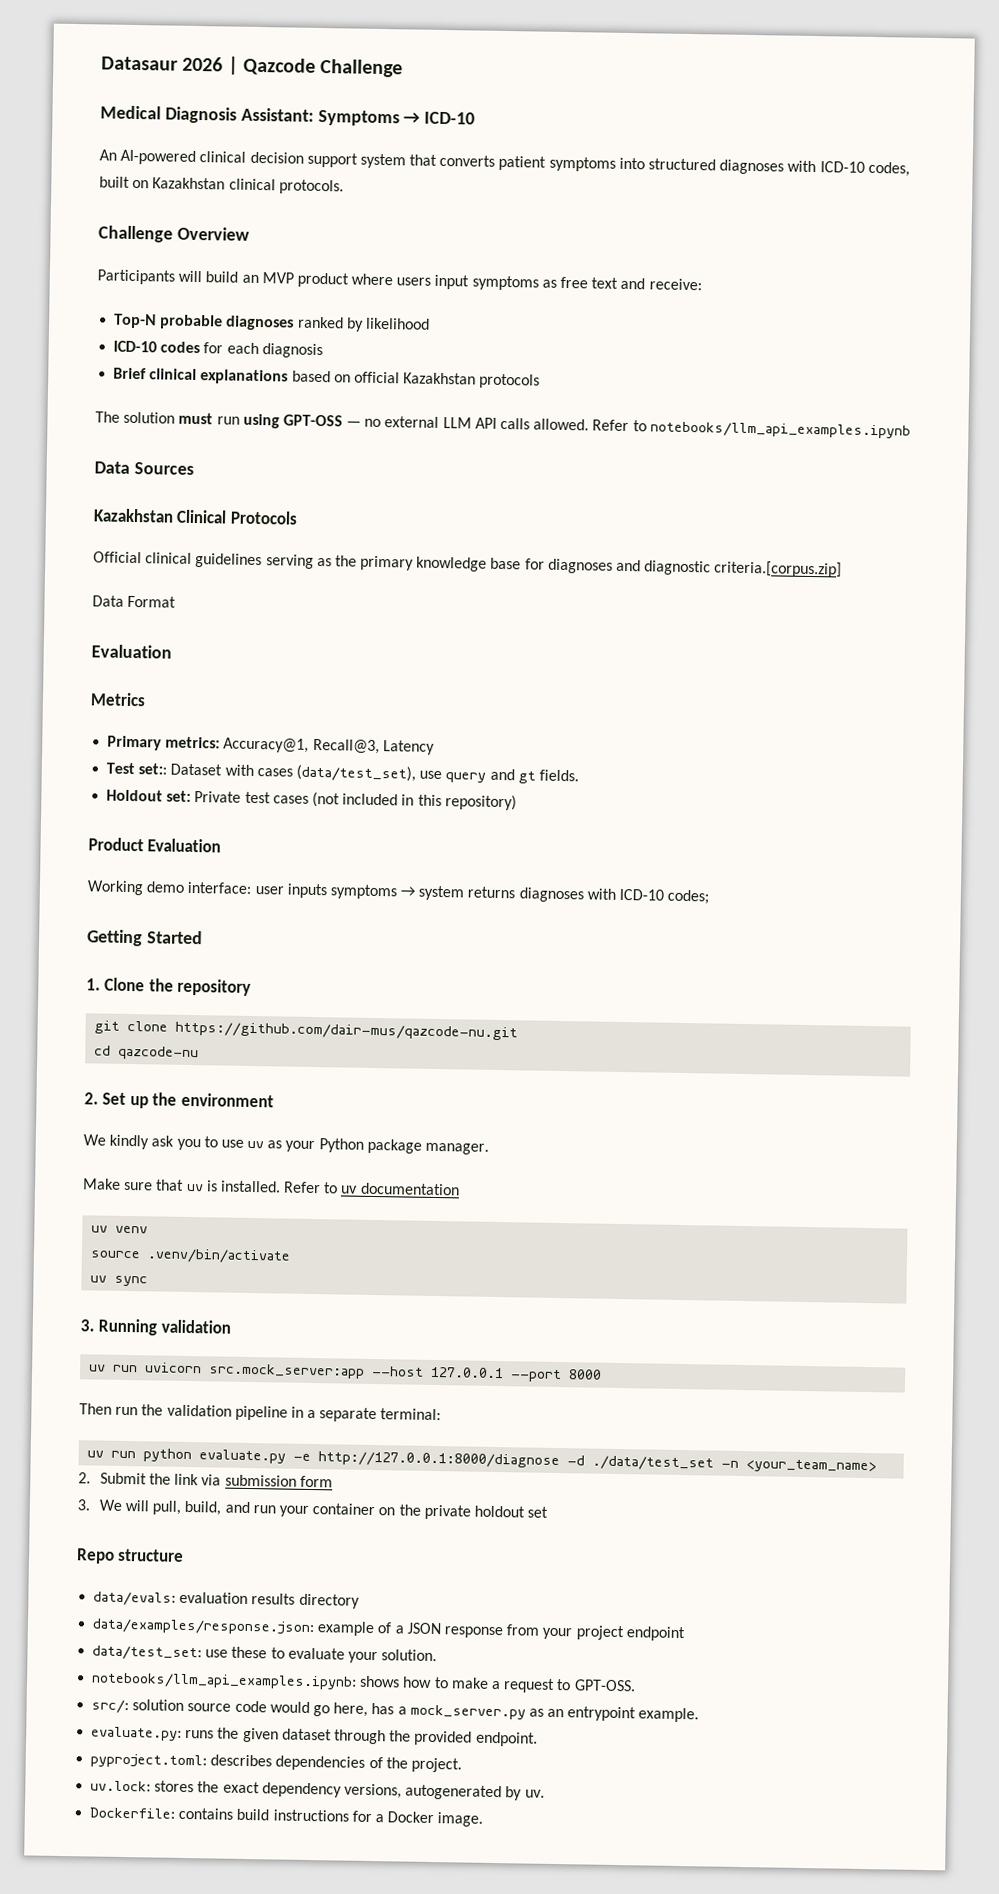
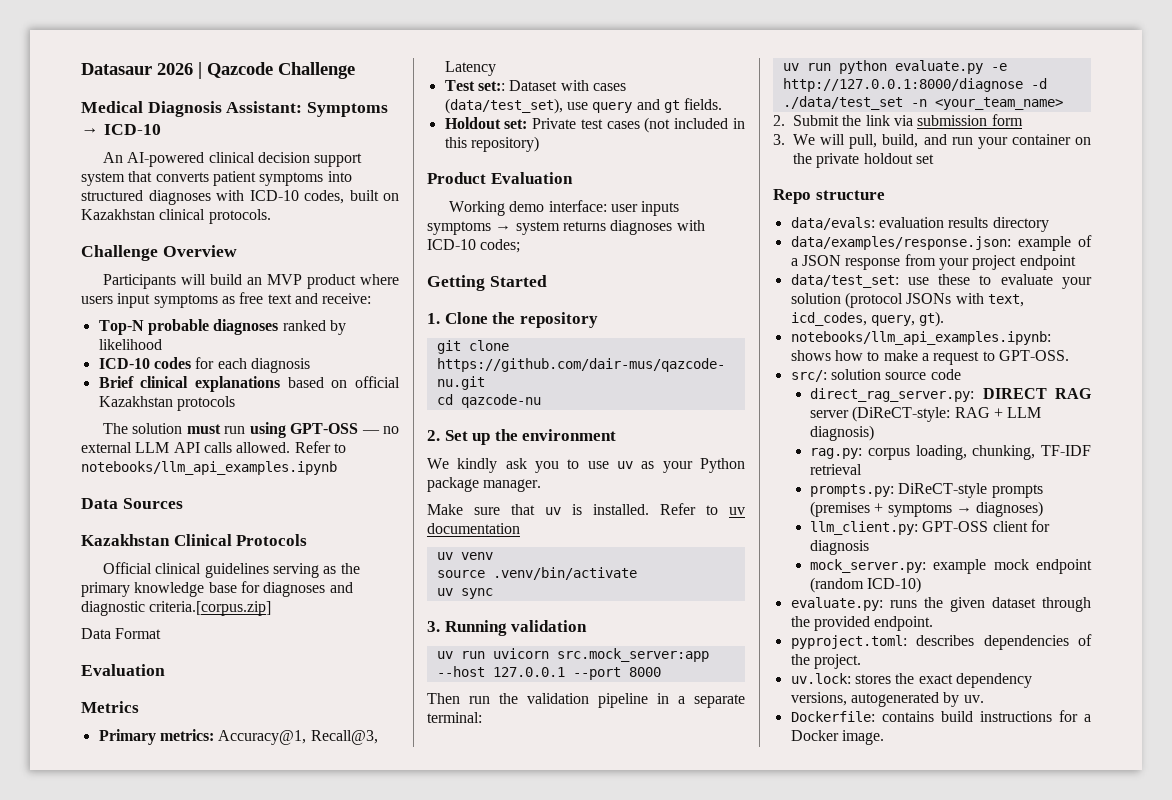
[381,1649,438,1662] solution. -> [790,292,1024,308] [790,311,945,327] solution (protocol JSONs with text, icd_codes, query, gt).
[269,1701,700,1723] would go here, has a mock_server.py as an entrypoint example. -> [810,388,1092,402] [810,406,1042,422] [810,425,875,441] [810,445,1091,460] [810,464,863,475] [810,483,1043,498] [810,501,1044,517] [810,520,1051,535] [810,540,870,555] [810,559,1092,574] [810,577,922,593] // direct_rag_server.py: DIRECT RAG server (DiReCT-style: RAG + LLM diagnosis) // rag.py: corpus loading, chunking, TF-IDF retrieval // prompts.py: DiReCT-style prompts (premises + symptoms → diagnoses) // llm_client.py: GPT-OSS client for diagnosis // mock_server.py: example mock endpoint (random ICD-10)

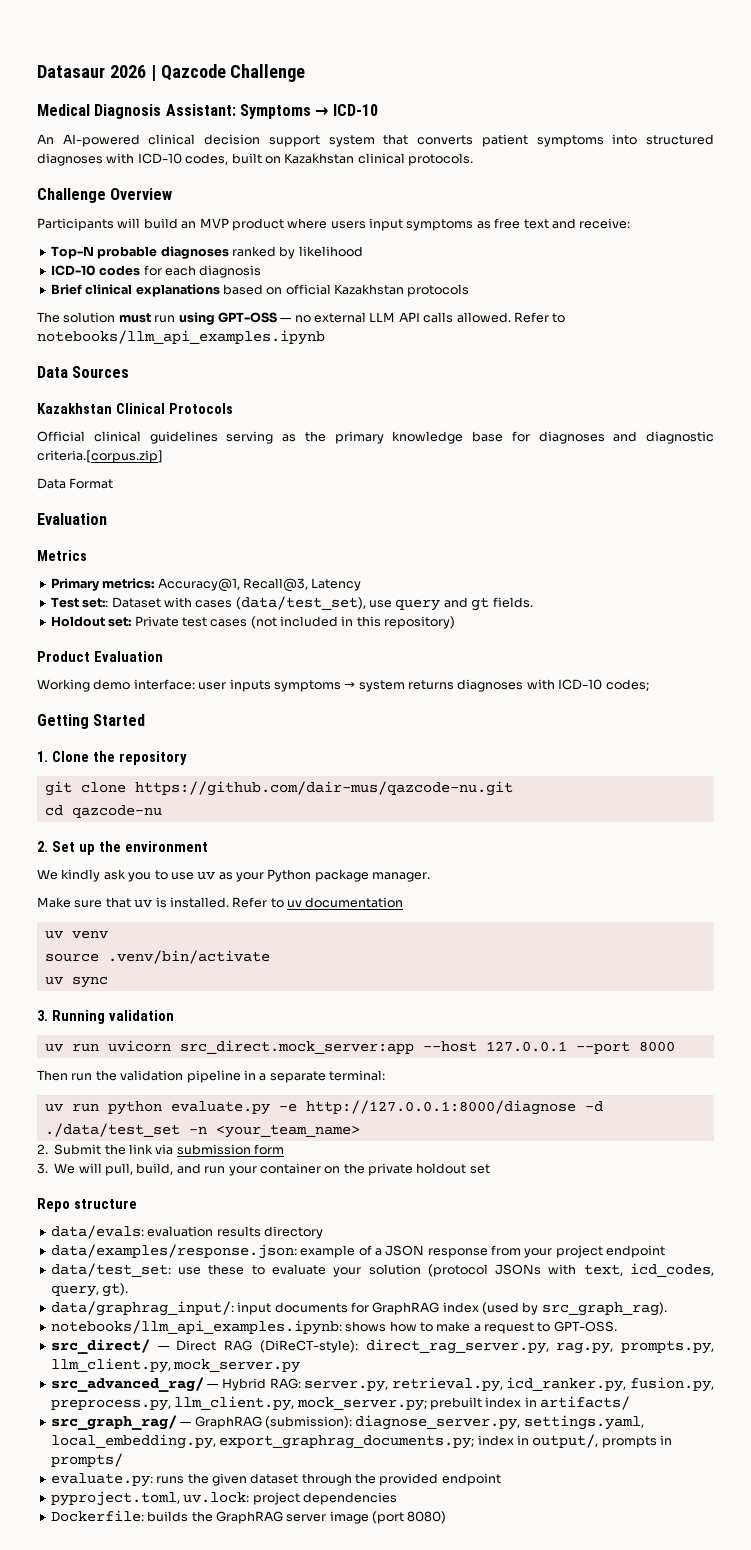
[556,648,709,662] src.mock_server:app -> [179,1040,414,1054] src_direct.mock_server:app
(945, 319) none -> [50,1301,667,1316] // data/graphrag_input/: input documents for GraphRAG index (used by src_graph_rag).
[790,369,961,382] [810,388,1092,402] [810,406,1042,422] [810,425,875,441] [810,445,1091,460] [810,464,863,475] [810,483,1043,498] [810,501,1044,517] [810,520,1051,535] [810,540,870,555] [810,559,1092,574] [810,577,922,593] src/: solution source code // direct_rag_server.py: DIRECT RAG server (DiReCT-style: RAG + LLM diagnosis) // rag.py: corpus loading, chunking, TF-IDF retrieval // prompts.py: DiReCT-style prompts (premises + symptoms → diagnoses) // llm_client.py: GPT-OSS client for diagnosis // mock_server.py: example mock endpoint (random ICD-10) -> [50,1339,714,1354] [50,1358,301,1373] [50,1377,714,1392] [50,1396,630,1411] [50,1415,644,1430] [50,1434,672,1449] [50,1453,123,1467] src_direct/ — Direct RAG (DiReCT-style): direct_rag_server.py, rag.py, prompts.py, llm_client.py, mock_server.py // src_advanced_rag/ — Hybrid RAG: server.py, retrieval.py, icd_ranker.py, fusion.py, preprocess.py, llm_client.py, mock_server.py; prebuilt index in artifacts/ // src_graph_rag/ — GraphRAG (submission): diagnose_server.py, settings.yaml, local_embedding.py, export_graphrag_documents.py; index in output/, prompts in prompts/
[874,616,934,631] [790,634,1092,650] [790,654,861,669] [790,673,1032,688] [790,692,984,707] [790,710,1091,722] [790,730,884,745] endpoint. // pyproject.toml: describes dependencies of the project. // uv.lock: stores the exact dependency versions, autogenerated by uv. // Dockerfile: contains build instructions for a Docker image. -> [441,1473,501,1486] [50,1491,397,1506] [50,1510,447,1524] endpoint // pyproject.toml, uv.lock: project dependencies // Dockerfile: builds the GraphRAG server image (port 8080)

